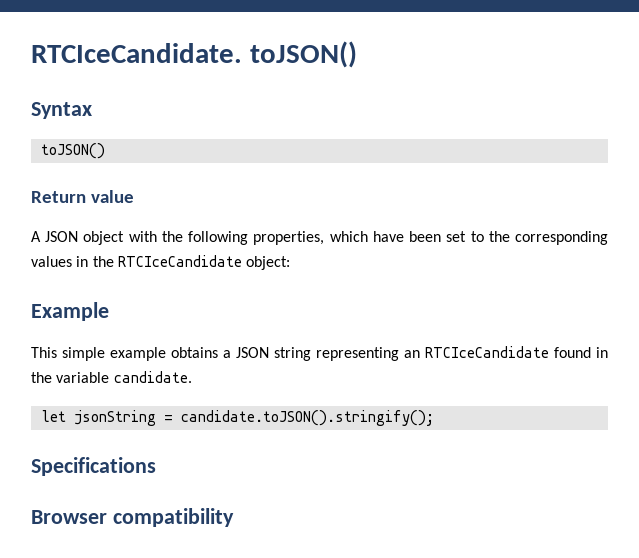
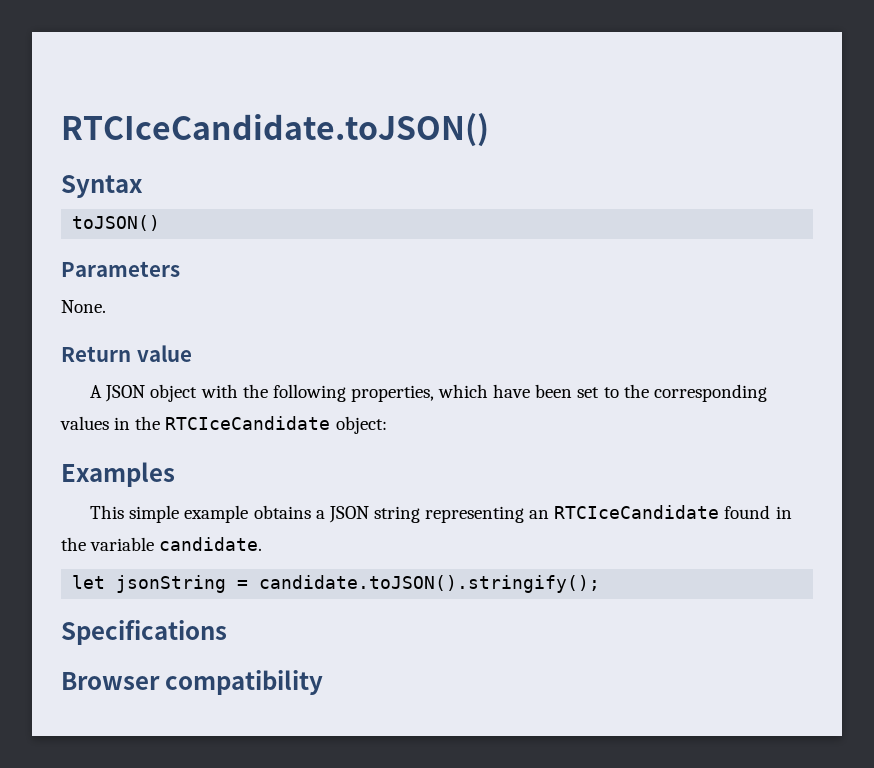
[31,41,357,68] RTCIceCandidate. toJSON() -> [61,113,489,147] RTCIceCandidate.toJSON()
(105, 151) none -> [61,261,180,277] [61,300,106,313] // Parameters // None.
[31,302,109,321] Example -> [61,462,175,487] Examples

